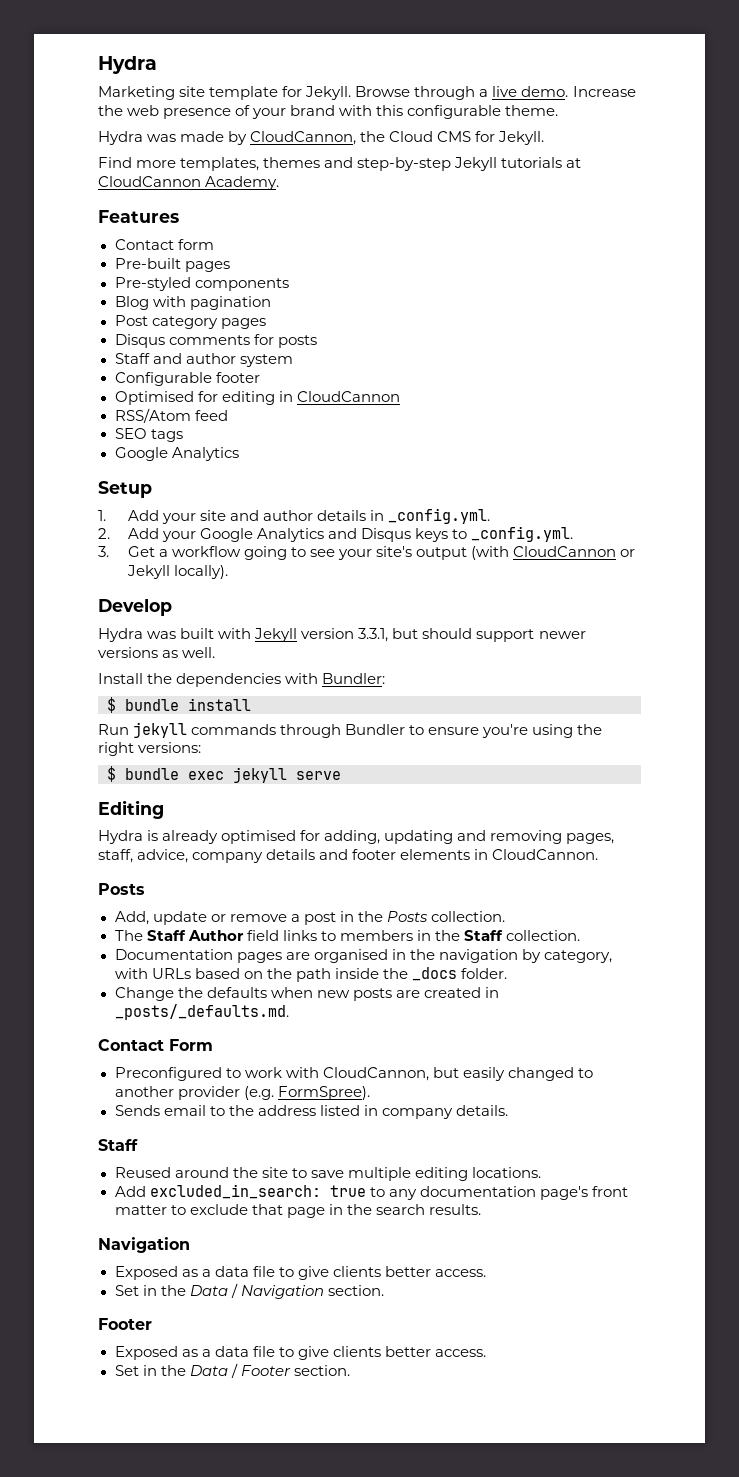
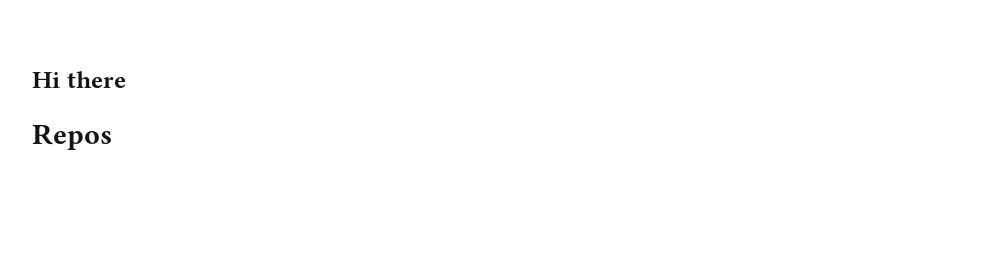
[98,56,157,74] [98,86,636,100] [98,105,559,119] [98,131,545,145] [98,157,582,171] [98,176,280,190] [98,210,179,223] [114,239,214,250] [114,258,230,272] [114,277,289,291] [114,296,271,310] [114,315,266,329] [114,334,317,348] [114,353,293,367] [114,372,260,386] [114,391,400,405] [114,408,228,423] [114,428,183,442] [114,447,239,461] [98,481,152,498] [98,508,491,524] [98,526,574,542] [98,546,636,560] [126,565,228,579] [98,599,172,616] [98,628,586,642] [98,647,216,658] [98,673,386,687] [107,697,251,713] [98,722,603,738] [98,742,202,756] [107,766,341,783] [98,800,164,819] [98,830,615,844] [98,849,599,863] [98,883,145,895] [114,911,505,925] [114,930,581,941] [114,949,612,963] [114,967,507,982] [114,987,499,1001] [114,1004,289,1020] [98,1039,213,1051] [114,1067,593,1081] [114,1086,370,1100] [114,1105,508,1119] [98,1139,138,1151] [114,1167,541,1181] [114,1184,628,1200] [114,1204,481,1218] [98,1237,190,1253] [114,1266,486,1280] [114,1283,384,1299] [98,1318,152,1330] [114,1346,486,1360] [114,1363,350,1378] Hydra // Marketing site template for Jekyll. Browse through a live demo. Increase the web presence of your brand with this configurable theme. // Hydra was made by CloudCannon, the Cloud CMS for Jekyll. // Find more templates, themes and step-by-step Jekyll tutorials at CloudCannon Academy. // Features // Contact form // Pre-built pages // Pre-styled components // Blog with pagination // Post category pages // Disqus comments for posts // Staff and author system // Configurable footer // Optimised for editing in CloudCannon // RSS/Atom feed // SEO tags // Google Analytics // Setup // 1. Add your site and author details in _config.yml. // 2. Add your Google Analytics and Disqus keys to _config.yml. // 3. Get a workflow going to see your site's output (with CloudCannon or Jekyll locally). // Develop // Hydra was built with Jekyll version 3.3.1, but should support newer versions as well. // Install the dependencies with Bundler: // $ bundle install // Run jekyll commands through Bundler to ensure you're using the right versions: // $ bundle exec jekyll serve // Editing // Hydra is already optimised for adding, updating and removing pages, staff, advice, company details and footer elements in CloudCannon. // Posts // Add, update or remove a post in the Posts collection. // The Staff Author field links to members in the Staff collection. // Documentation pages are organised in the navigation by category, with URLs based on the path inside the _docs folder. // Change the defaults when new posts are created in _posts/_defaults.md. // Contact Form // Preconfigured to work with CloudCannon, but easily changed to another provider (e.g. FormSpree). // Sends email to the address listed in company details. // Staff // Reused around the site to save multiple editing locations. // Add excluded_in_search: true to any documentation page's front matter to exclude that page in the search results. // Navigation // Exposed as a data file to give clients better access. // Set in the Data / Navigation section. // Footer // Exposed as a data file to give clients better access. // Set in the Data / Footer section. -> [32,71,126,88] [32,124,112,150] Hi there // Repos

